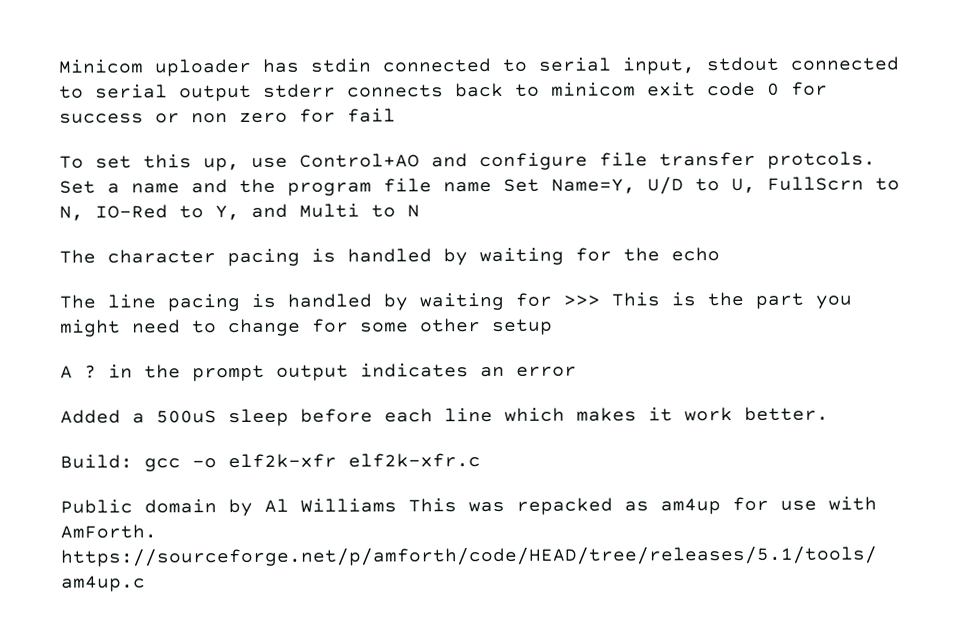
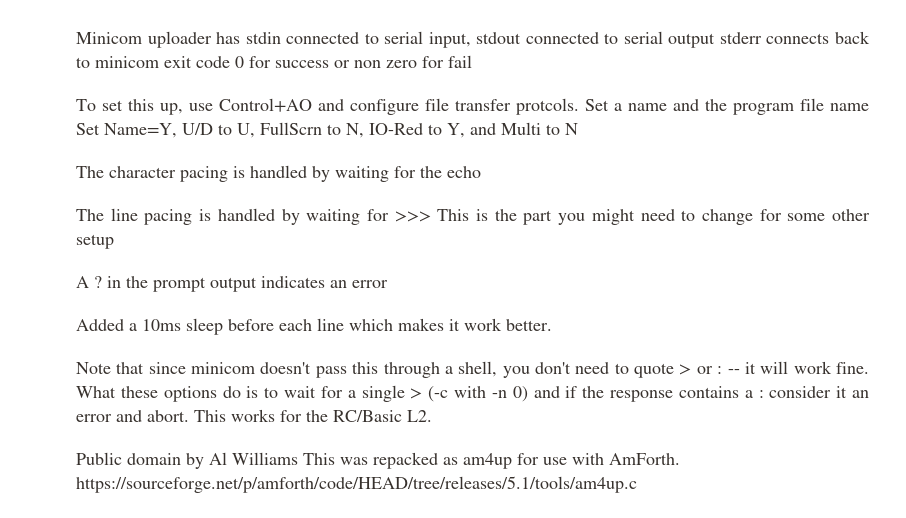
[156,410,217,424] 500uS -> [142,319,181,331] 10ms
[60,453,481,472] Build: gcc -o elf2k-xfr elf2k-xfr.c -> [76,361,870,378] [76,385,870,402] [76,409,432,422] Note that since minicom doesn't pass this through a shell, you don't need to quote > or : -- it will work fine. What these options do is to wait for a single > (-c with -n 0) and if the response contains a : consider it an error and abort. This works for the RC/Basic L2.

